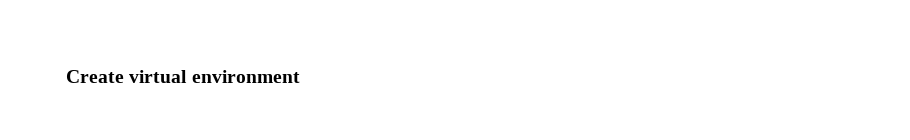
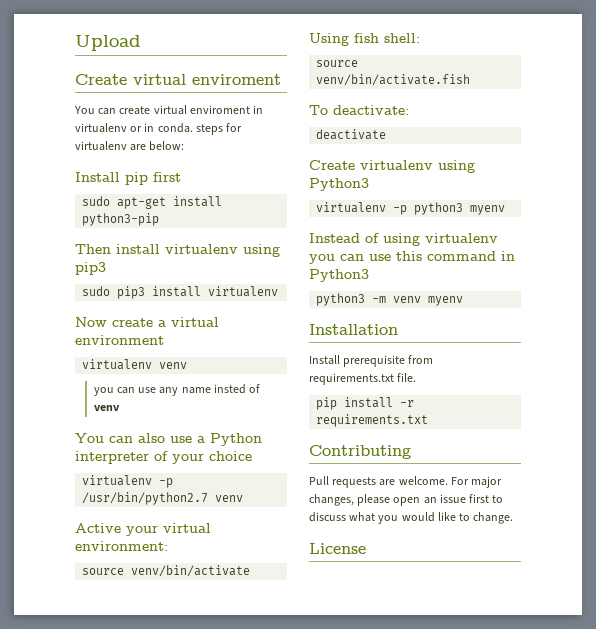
(66, 76) none -> [75,35,141,51] Upload //
[191,70,300,83] environment -> [192,74,281,85] [74,105,264,115] [75,123,243,135] [75,141,185,151] [75,172,181,185] [82,196,223,209] [82,213,160,226] [75,244,280,257] [75,262,106,275] [82,286,279,299] [75,317,219,327] [75,335,164,345] [82,359,188,370] [93,384,261,396] [93,405,120,411] [75,433,262,446] [75,451,252,464] [82,475,174,488] [82,492,244,505] [75,523,211,536] [75,541,168,551] [82,565,251,577] [309,33,420,46] [316,60,359,67] [316,74,471,86] [309,105,409,115] [316,129,387,140] [309,160,475,173] [309,178,369,191] [316,202,506,215] [309,233,498,246] [309,251,515,264] [309,269,369,282] [316,293,464,306] [309,324,398,335] [309,355,434,367] [309,373,417,385] [316,397,415,410] [316,414,429,427] [309,445,411,459] [309,476,503,488] [309,494,504,506] [309,512,514,524] [309,543,366,554] enviroment // You can create virtual enviroment in virtualenv or in conda. steps for virtualenv are below: // Install pip first // sudo apt-get install python3-pip // Then install virtualenv using pip3 // sudo pip3 install virtualenv // Now create a virtual environment // virtualenv venv // you can use any name insted of venv // You can also use a Python interpreter of your choice // virtualenv -p /usr/bin/python2.7 venv // Active your virtual environment: // source venv/bin/activate // Using fish shell: // source venv/bin/activate.fish // To deactivate: // deactivate // Create virtualenv using Python3 // virtualenv -p python3 myenv // Instead of using virtualenv you can use this command in Python3 // python3 -m venv myenv // Installation // Install prerequisite from requirements.txt file. // pip install -r requirements.txt // Contributing // Pull requests are welcome. For major changes, please open an issue first to discuss what you would like to change. // License

